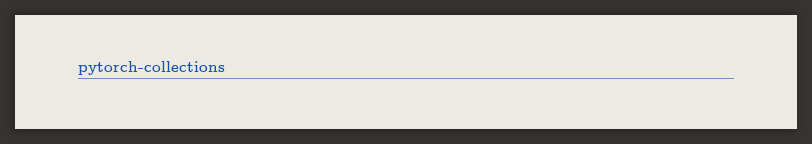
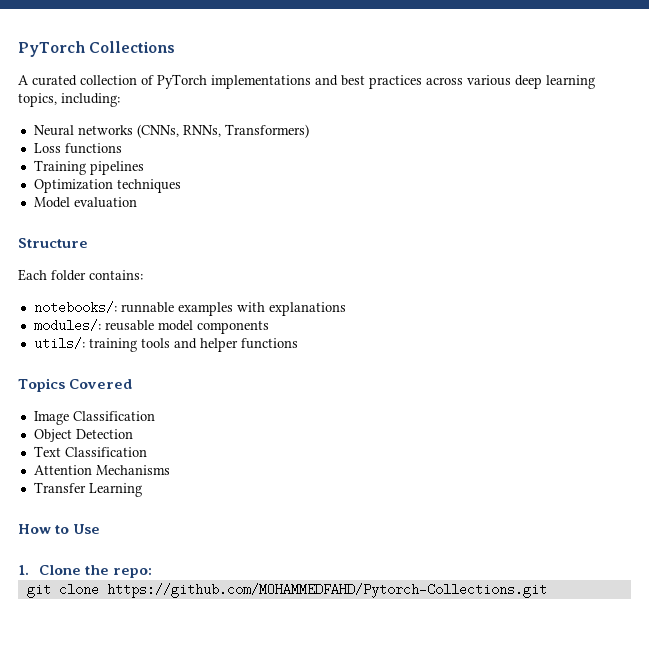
[78,61,225,75] pytorch-collections -> [18,41,176,57] [18,74,595,89] [18,93,120,107] [33,124,309,138] [33,143,122,154] [33,160,144,175] [33,179,181,193] [33,197,137,208] [18,238,88,248] [18,269,143,281] [33,301,346,316] [33,319,269,334] [33,337,298,352] [18,378,133,392] [33,411,155,425] [33,429,133,442] [33,446,147,457] [33,465,170,475] [33,482,142,497] [18,524,101,534] [18,565,153,578] [26,583,547,598] PyTorch Collections // A curated collection of PyTorch implementations and best practices across various deep learning topics, including: // Neural networks (CNNs, RNNs, Transformers) // Loss functions // Training pipelines // Optimization techniques // Model evaluation // Structure // Each folder contains: // notebooks/: runnable examples with explanations // modules/: reusable model components // utils/: training tools and helper functions // Topics Covered // Image Classification // Object Detection // Text Classification // Attention Mechanisms // Transfer Learning // How to Use // 1. Clone the repo: // git clone https://github.com/MOHAMMEDFAHD/Pytorch-Collections.git

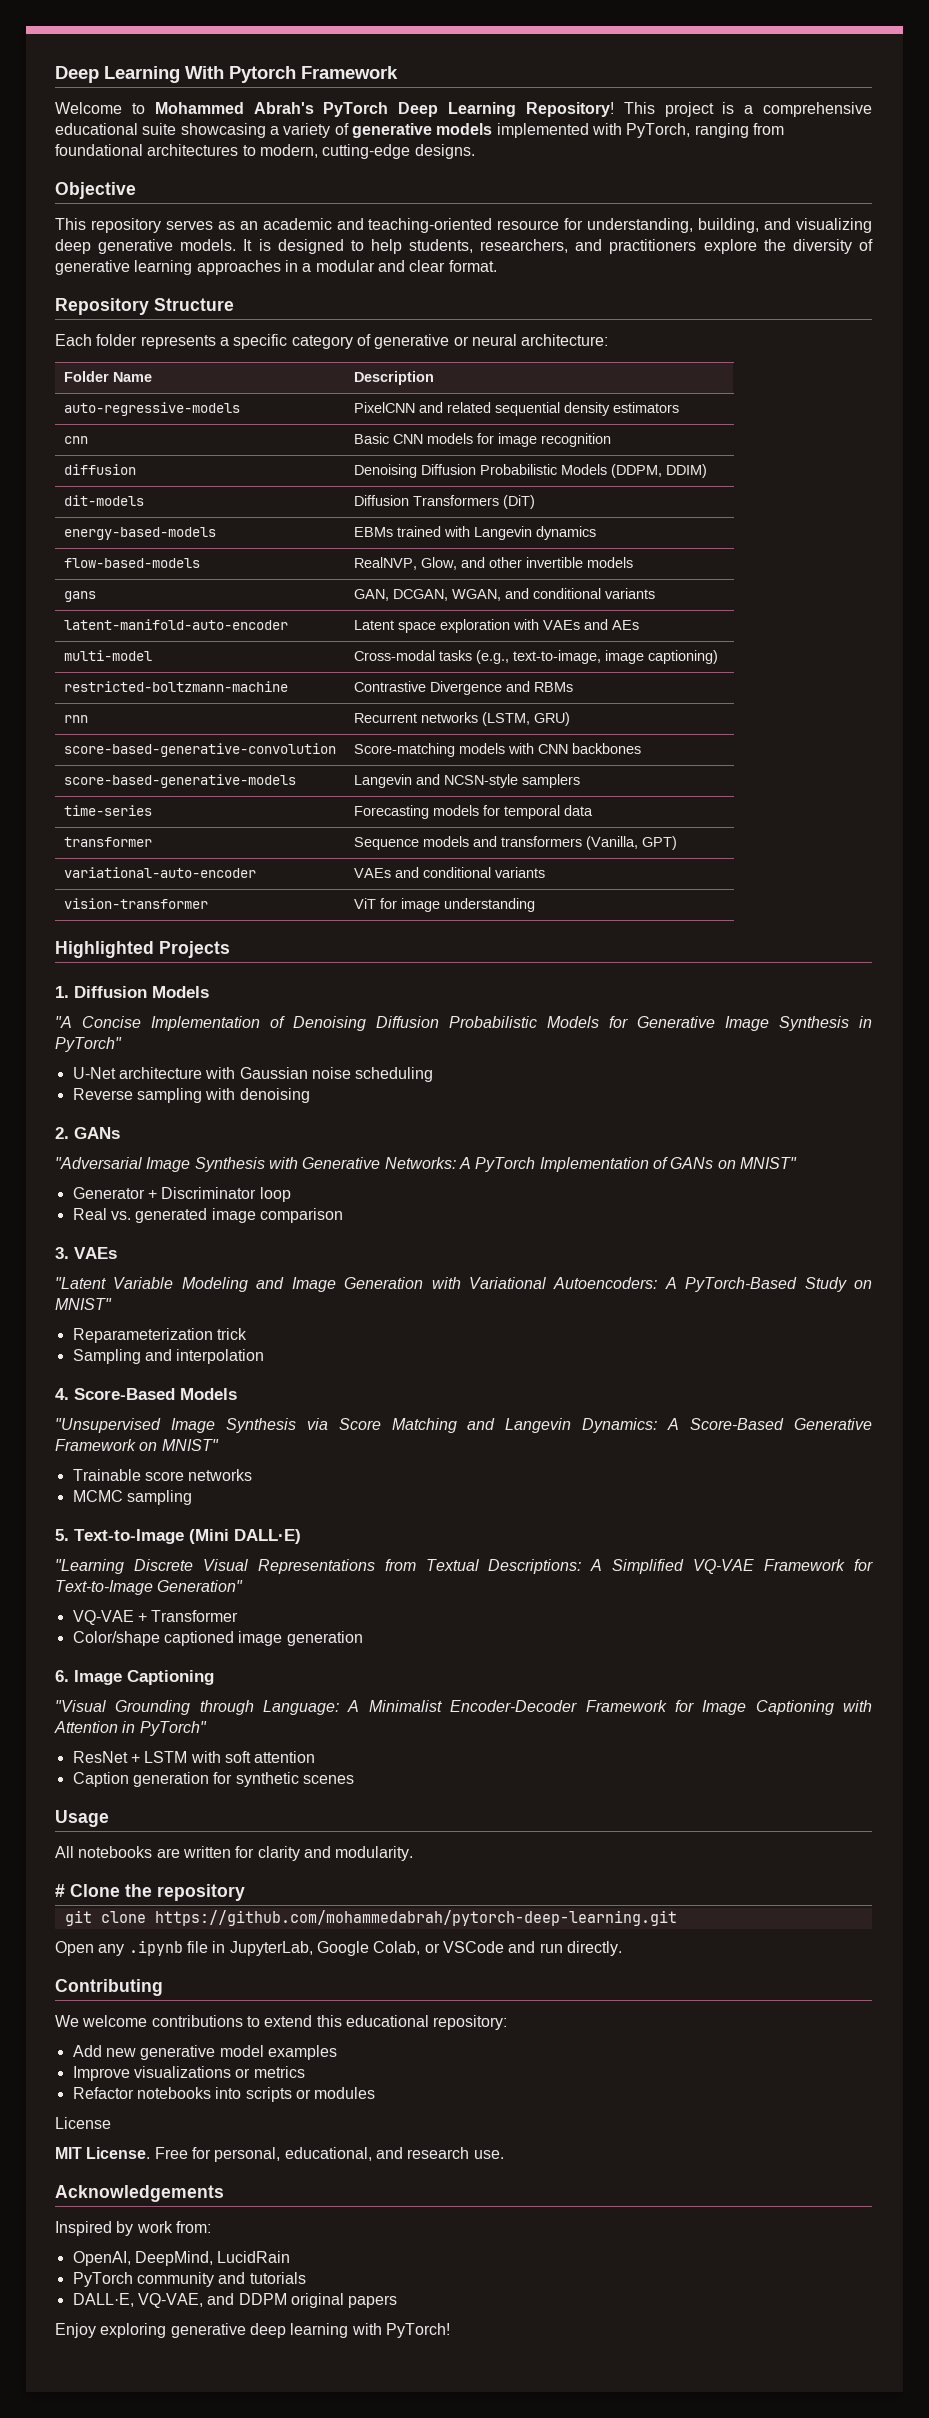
[18,41,176,57] [18,74,595,89] [18,93,120,107] [33,124,309,138] [33,143,122,154] [33,160,144,175] [33,179,181,193] [33,197,137,208] [18,238,88,248] [18,269,143,281] [33,301,346,316] [33,319,269,334] [33,337,298,352] [18,378,133,392] [33,411,155,425] [33,429,133,442] [33,446,147,457] [33,465,170,475] [33,482,142,497] [18,524,101,534] [18,565,29,575] PyTorch Collections // A curated collection of PyTorch implementations and best practices across various deep learning topics, including: // Neural networks (CNNs, RNNs, Transformers) // Loss functions // Training pipelines // Optimization techniques // Model evaluation // Structure // Each folder contains: // notebooks/: runnable examples with explanations // modules/: reusable model components // utils/: training tools and helper functions // Topics Covered // Image Classification // Object Detection // Text Classification // Attention Mechanisms // Transfer Learning // How to Use // 1. -> [55,66,398,83] [55,102,873,117] [55,123,784,138] [55,144,475,159] [55,182,136,199] [55,218,872,233] [55,239,873,254] [55,260,497,275] [55,298,234,315] [55,334,609,349] [63,371,152,382] [353,371,434,385] [63,402,240,416] [353,402,679,416] [63,436,88,444] [353,433,611,447] [63,464,136,475] [353,464,707,478] [63,495,144,506] [353,495,535,509] [63,527,216,540] [353,526,596,540] [63,558,200,568] [353,557,633,570] [63,591,96,602] [353,588,655,601] [63,619,288,630] [353,619,639,633] [63,650,152,661] [353,650,718,664] [63,681,288,692] [353,681,573,695] [63,715,88,723] [353,712,570,726] [63,743,336,757] [353,743,641,757] [63,774,296,788] [353,774,580,788] [63,805,152,816] [353,805,593,819] [63,837,152,847] [353,836,677,850] [63,867,256,878] [353,867,545,878] [63,898,208,909] [353,898,535,912] [55,941,230,958] [55,986,209,998] [55,1016,872,1031] [55,1037,122,1052] [72,1067,434,1082] [72,1088,310,1103] [55,1127,120,1139] [55,1157,797,1172] [72,1187,291,1202] [72,1208,343,1223] [55,1247,117,1259] [55,1277,872,1292] [55,1298,112,1310] [72,1328,247,1343] [72,1349,265,1364] [55,1388,237,1400] [55,1418,872,1433] [55,1439,219,1451] [72,1469,253,1481] [72,1490,192,1505] [55,1529,301,1544] [55,1559,873,1574] [55,1580,244,1595] [72,1610,239,1625] [72,1631,363,1646] [55,1670,214,1685] [55,1700,873,1715] [54,1721,207,1736] [72,1751,316,1763] [72,1772,354,1787] [55,1810,109,1827] [55,1846,414,1861] [55,1884,65,1897] Deep Learning With Pytorch Framework // Welcome to Mohammed Abrah's PyTorch Deep Learning Repository! This project is a comprehensive educational suite showcasing a variety of generative models implemented with PyTorch, ranging from foundational architectures to modern, cutting-edge designs. // Objective // This repository serves as an academic and teaching-oriented resource for understanding, building, and visualizing deep generative models. It is designed to help students, researchers, and practitioners explore the diversity of generative learning approaches in a modular and clear format. // Repository Structure // Each folder represents a specific category of generative or neural architecture: // Folder Name | Description // auto-regressive-models | PixelCNN and related sequential density estimators // cnn | Basic CNN models for image recognition // diffusion | Denoising Diffusion Probabilistic Models (DDPM, DDIM) // dit-models | Diffusion Transformers (DiT) // energy-based-models | EBMs trained with Langevin dynamics // flow-based-models | RealNVP, Glow, and other invertible models // gans | GAN, DCGAN, WGAN, and conditional variants // latent-manifold-auto-encoder | Latent space exploration with VAEs and AEs // multi-model | Cross-modal tasks (e.g., text-to-image, image captioning) // restricted-boltzmann-machine | Contrastive Divergence and RBMs // rnn | Recurrent networks (LSTM, GRU) // score-based-generative-convolution | Score-matching models with CNN backbones // score-based-generative-models | Langevin and NCSN-style samplers // time-series | Forecasting models for temporal data // transformer | Sequence models and transformers (Vanilla, GPT) // variational-auto-encoder | VAEs and conditional variants // vision-transformer | ViT for image understanding // Highlighted Projects // 1. Diffusion Models // "A Concise Implementation of Denoising Diffusion Probabilistic Models for Generative Image Synthesis in PyTorch" // U-Net architecture with Gaussian noise scheduling // Reverse sampling with denoising // 2. GANs // "Adversarial Image Synthesis with Generative Networks: A PyTorch Implementation of GANs on MNIST" // Generator + Discriminator loop // Real vs. generated image comparison // 3. VAEs // "Latent Variable Modeling and Image Generation with Variational Autoencoders: A PyTorch-Based Study on MNIST" // Reparameterization trick // Sampling and interpolation // 4. Score-Based Models // "Unsupervised Image Synthesis via Score Matching and Langevin Dynamics: A Score-Based Generative Framework on MNIST" // Trainable score networks // MCMC sampling // 5. Text-to-Image (Mini DALL·E) // "Learning Discrete Visual Representations from Textual Descriptions: A Simplified VQ-VAE Framework for Text-to-Image Generation" // VQ-VAE + Transformer // Color/shape captioned image generation // 6. Image Captioning // "Visual Grounding through Language: A Minimalist Encoder-Decoder Framework for Image Captioning with Attention in PyTorch" // ResNet + LSTM with soft attention // Caption generation for synthetic scenes // Usage // All notebooks are written for clarity and modularity. // #
[113,568,153,578] repo: -> [157,1884,245,1901] repository
[106,583,547,598] https://github.com/MOHAMMEDFAHD/Pytorch-Collections.git -> [154,1910,677,1926] [55,1940,622,1956] [55,1979,163,1996] [55,2015,508,2030] [72,2045,337,2060] [72,2066,305,2081] [72,2087,376,2102] [55,2117,111,2129] [55,2147,504,2162] [55,2185,224,2202] [55,2221,211,2236] [72,2251,291,2266] [72,2272,306,2287] [72,2293,398,2308] [55,2323,450,2338] https://github.com/mohammedabrah/pytorch-deep-learning.git // Open any .ipynb file in JupyterLab, Google Colab, or VSCode and run directly. // Contributing // We welcome contributions to extend this educational repository: // Add new generative model examples // Improve visualizations or metrics // Refactor notebooks into scripts or modules // License // MIT License. Free for personal, educational, and research use. // Acknowledgements // Inspired by work from: // OpenAI, DeepMind, LucidRain // PyTorch community and tutorials // DALL·E, VQ-VAE, and DDPM original papers // Enjoy exploring generative deep learning with PyTorch!

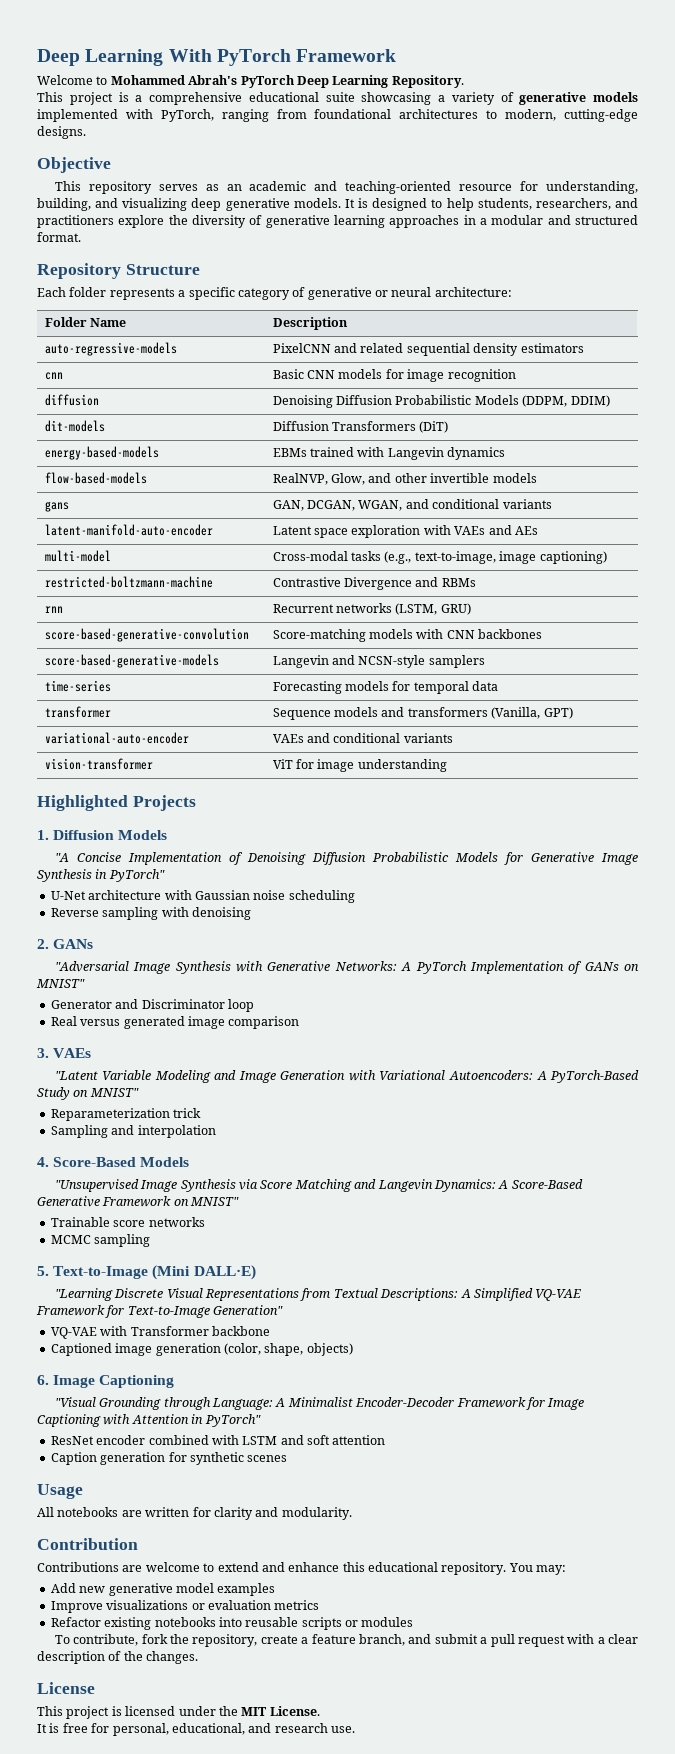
[229,66,296,83] Pytorch -> [216,49,291,66] PyTorch
[525,102,614,117] Repository! -> [391,75,464,88] Repository. //
[409,260,446,272] clear -> [574,215,638,225] structured
[147,1190,157,1199] + -> [115,999,139,1009] and
[110,1211,131,1220] vs. -> [80,1019,121,1026] versus
[137,1613,147,1622] + -> [100,1326,128,1336] with
[72,1631,234,1646] // Color/shape captioned -> [211,1326,270,1336] [50,1343,112,1356] backbone // Captioned
(363, 1638) none -> [223,1343,353,1356] (color, shape, objects)
[130,1751,221,1763] + LSTM with -> [96,1435,304,1445] encoder combined with LSTM and
[55,1884,245,1901] [64,1910,677,1926] [55,1940,622,1956] [55,1979,163,1996] [55,2015,508,2030] # Clone the repository // git clone https://github.com/mohammedabrah/pytorch-deep-learning.git // Open any .ipynb file in JupyterLab, Google Colab, or VSCode and run directly. // Contributing // We welcome contributions to extend this educational repository: -> [37,1538,138,1550] [37,1562,567,1575] Contribution // Contributions are welcome to extend and enhance this educational repository. You may:
(251, 2073) none -> [207,1600,271,1610] evaluation
(134, 2093) none -> [104,1617,152,1630] existing
(242, 2093) none -> [245,1617,299,1627] reusable
[55,2117,111,2129] License // -> [54,1634,638,1647] [37,1651,199,1664] [37,1682,95,1694] [37,1706,238,1719] To contribute, fork the repository, create a feature branch, and submit a pull request with a clear description of the changes. // License // This project is licensed under the
[154,2147,188,2159] Free -> [37,1723,88,1733] // It is free
[55,2185,224,2202] [55,2221,211,2236] [72,2251,291,2266] [72,2272,306,2287] [72,2293,398,2308] [55,2323,450,2338] // Acknowledgements // Inspired by work from: // OpenAI, DeepMind, LucidRain // PyTorch community and tutorials // DALL·E, VQ-VAE, and DDPM original papers // Enjoy exploring generative deep learning with PyTorch! -> (355, 1729) none

